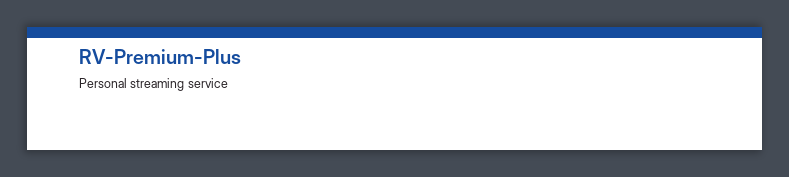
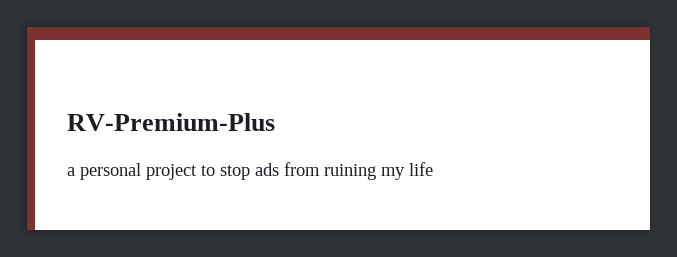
[79,78,228,91] Personal streaming service -> [67,162,433,180] a personal project to stop ads from ruining my life

